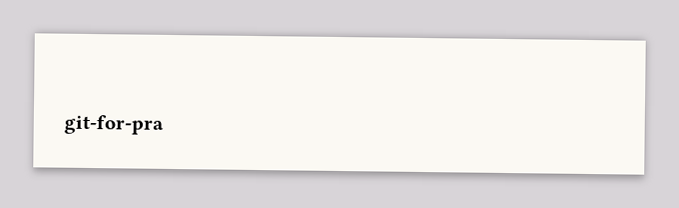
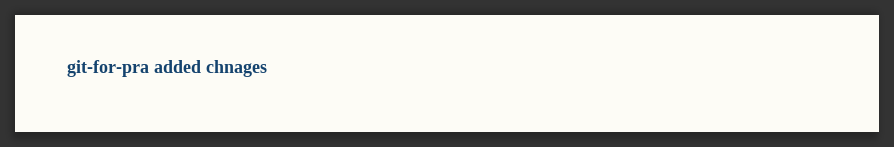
(164, 124) none -> [154,60,267,77] added chnages

